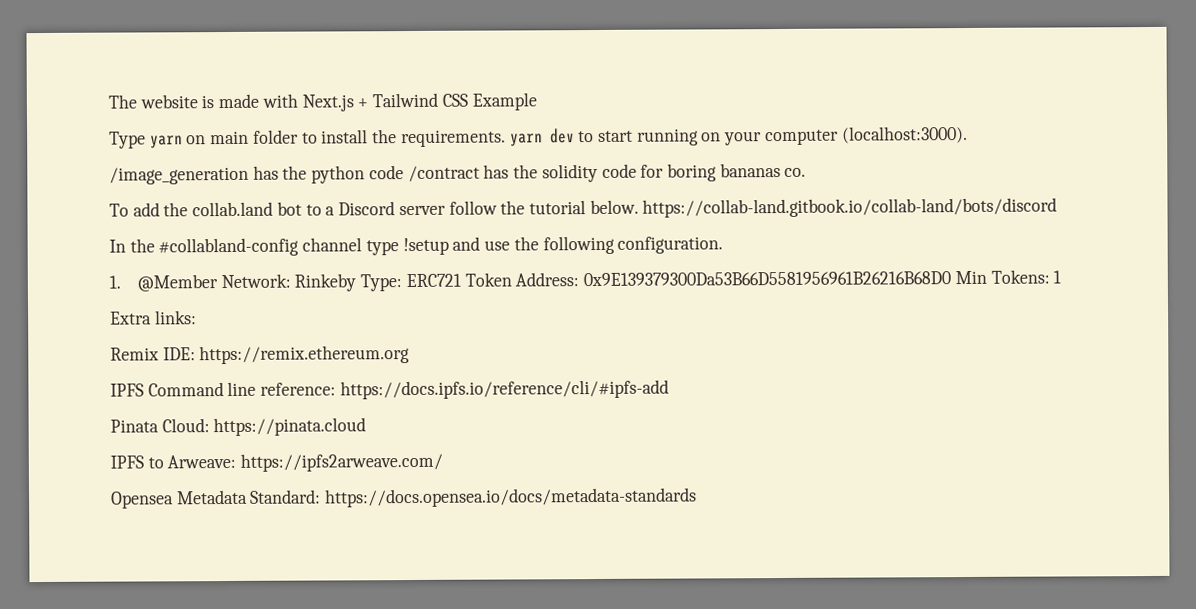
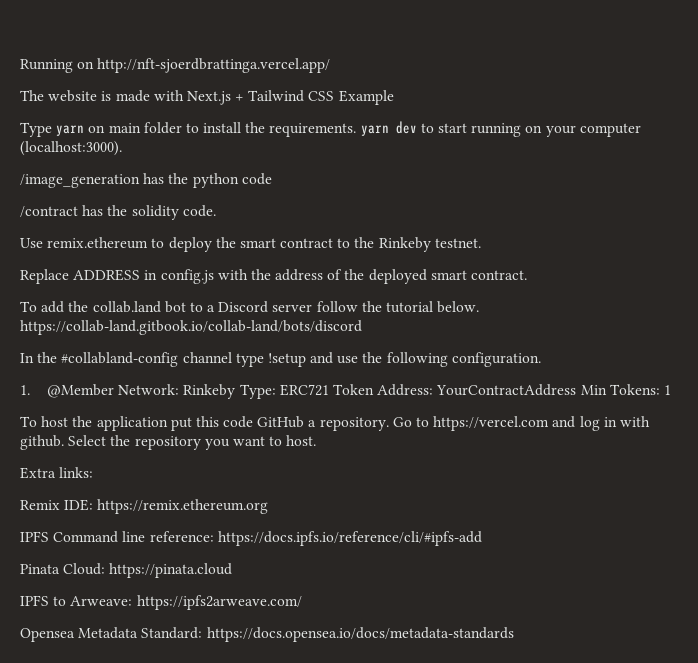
(108, 101) none -> [20,58,331,73] Running on http://nft-sjoerdbrattinga.vercel.app/ //
(404, 172) none -> (272, 179) //
[601,163,807,182] code for boring bananas co. -> [182,205,216,217] [20,237,481,252] [20,269,528,284] code. // Use remix.ethereum to deploy the smart contract to the Rinkeby testnet. // Replace ADDRESS in config.js with the address of the deployed smart contract.
[583,271,952,287] 0x9E139379300Da53B66D5581956961B26216B68D0 -> [436,384,577,396] YourContractAddress
(1062, 277) none -> [20,416,650,431] [20,435,317,450] // To host the application put this code GitHub a repository. Go to https://vercel.com and log in with github. Select the repository you want to host.

